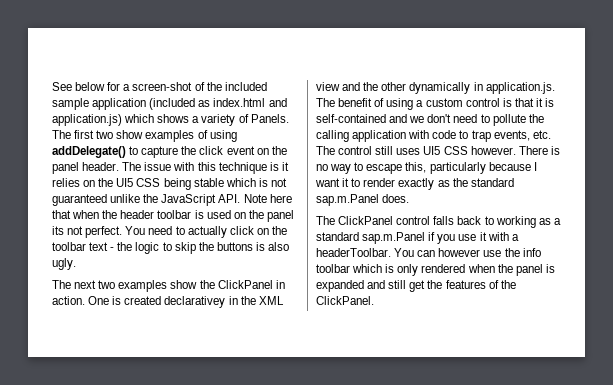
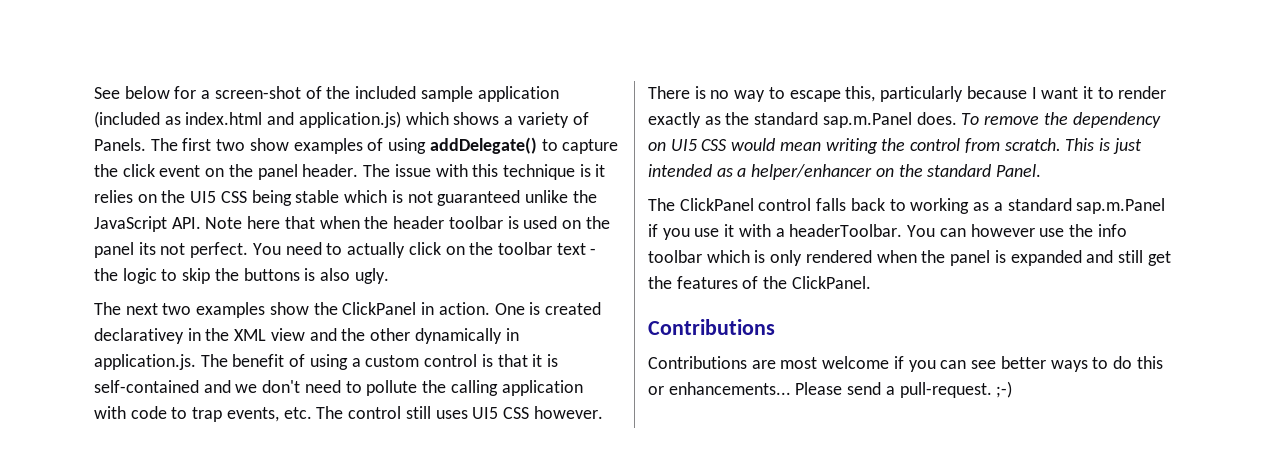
(410, 198) none -> [961,112,1161,128] [648,138,1142,154] [648,164,1042,180] To remove the dependency on UI5 CSS would mean writing the control from scratch. This is just intended as a helper/enhancer on the standard Panel.
(374, 300) none -> [648,319,775,335] [648,356,1163,372] [648,381,1013,398] // Contributions // Contributions are most welcome if you can see better ways to do this or enhancements... Please send a pull-request. ;-)

